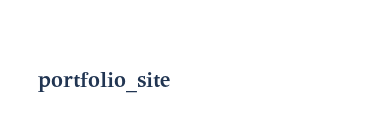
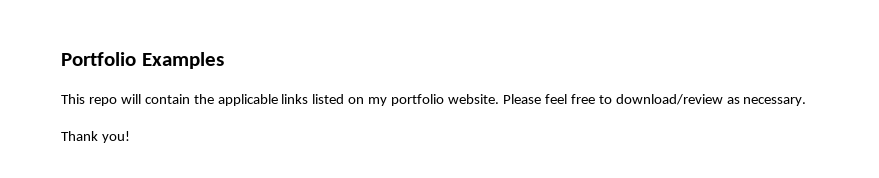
[38,72,171,93] portfolio_site -> [61,52,224,69] [61,94,807,106] [61,131,130,143] Portfolio Examples // This repo will contain the applicable links listed on my portfolio website. Please feel free to download/review as necessary. // Thank you!

